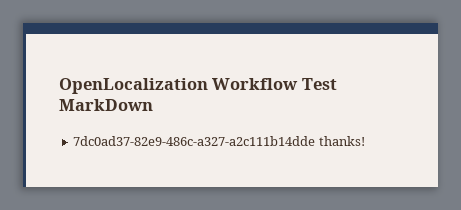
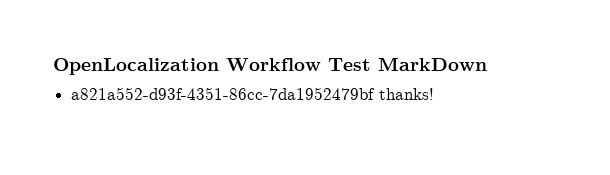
[73,136,316,146] 7dc0ad37-82e9-486c-a327-a2c111b14dde -> [71,87,376,100] a821a552-d93f-4351-86cc-7da1952479bf

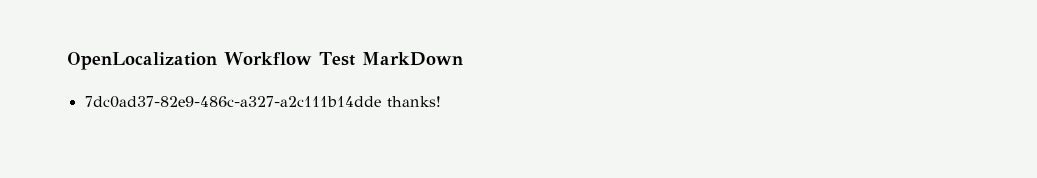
[71,87,376,100] a821a552-d93f-4351-86cc-7da1952479bf -> [84,96,381,108] 7dc0ad37-82e9-486c-a327-a2c111b14dde

